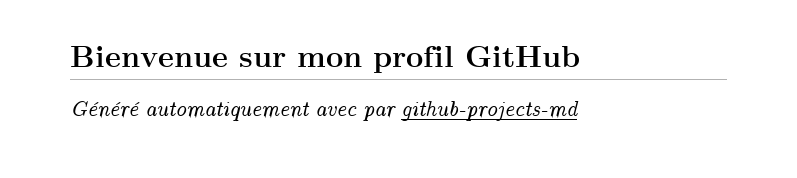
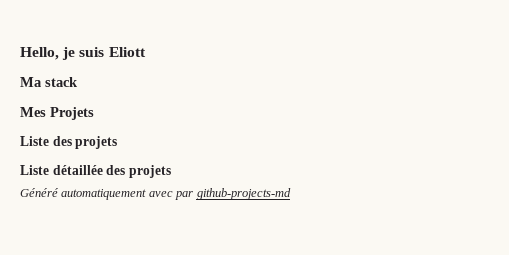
[70,46,580,73] Bienvenue sur mon profil GitHub -> [20,47,146,60] [20,77,78,87] [20,107,94,120] [20,136,118,149] [20,165,171,178] Hello, je suis Eliott // Ma stack // Mes Projets // Liste des projets // Liste détaillée des projets

